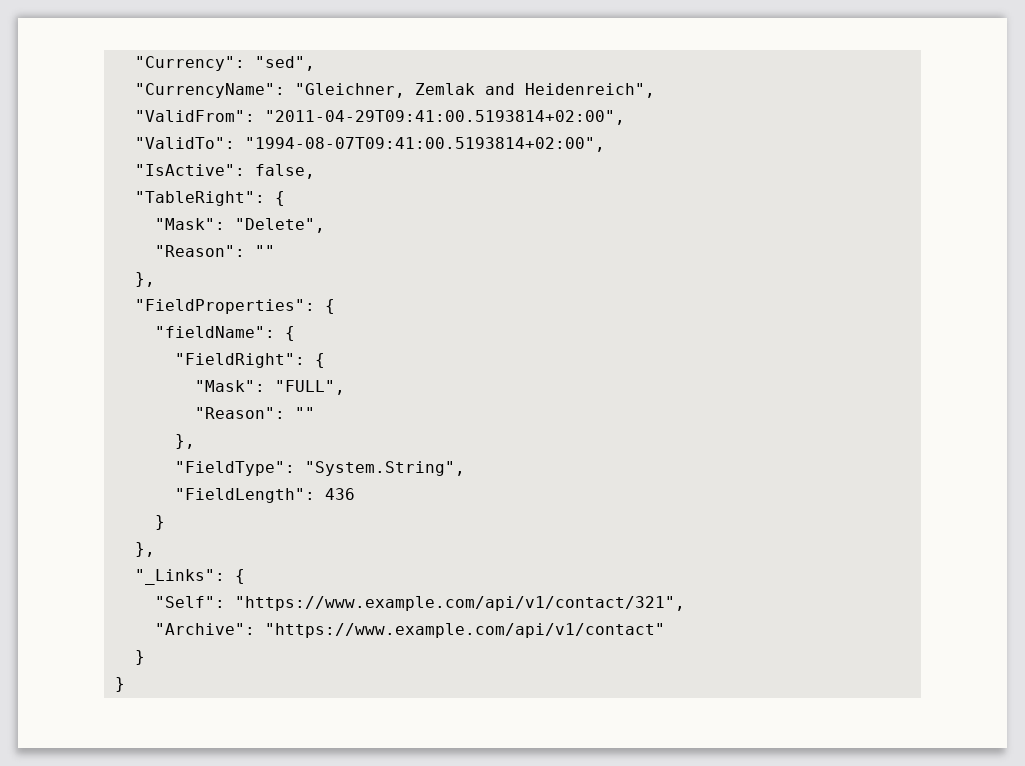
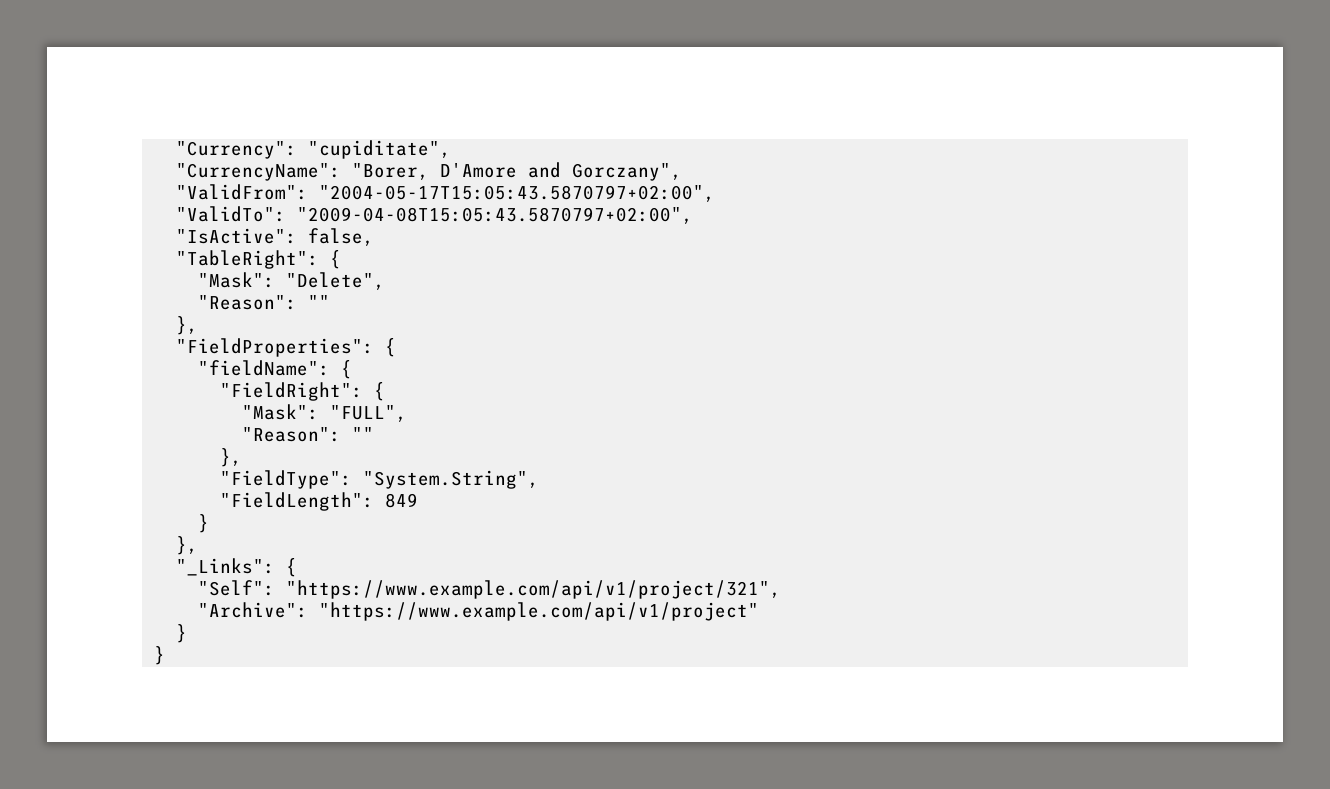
[254,56,315,71] "sed", -> [307,140,451,159] "cupiditate",
[294,83,655,98] "Gleichner, Zemlak and Heidenreich", -> [351,162,682,181] "Borer, D'Amore and Gorczany",
[264,110,625,125] "2011-04-29T09:41:00.5193814+02:00", -> [318,185,715,202] "2004-05-17T15:05:43.5870797+02:00",
[244,137,605,152] "1994-08-07T09:41:00.5193814+02:00", -> [296,207,693,224] "2009-04-08T15:05:43.5870797+02:00",
[324,488,355,500] 436 -> [384,493,418,508] 849
[234,596,685,611] "https://www.example.com/api/v1/contact/321", -> [285,580,781,599] "https://www.example.com/api/v1/project/321",
[264,623,665,638] "https://www.example.com/api/v1/contact" -> [318,602,759,621] "https://www.example.com/api/v1/project"

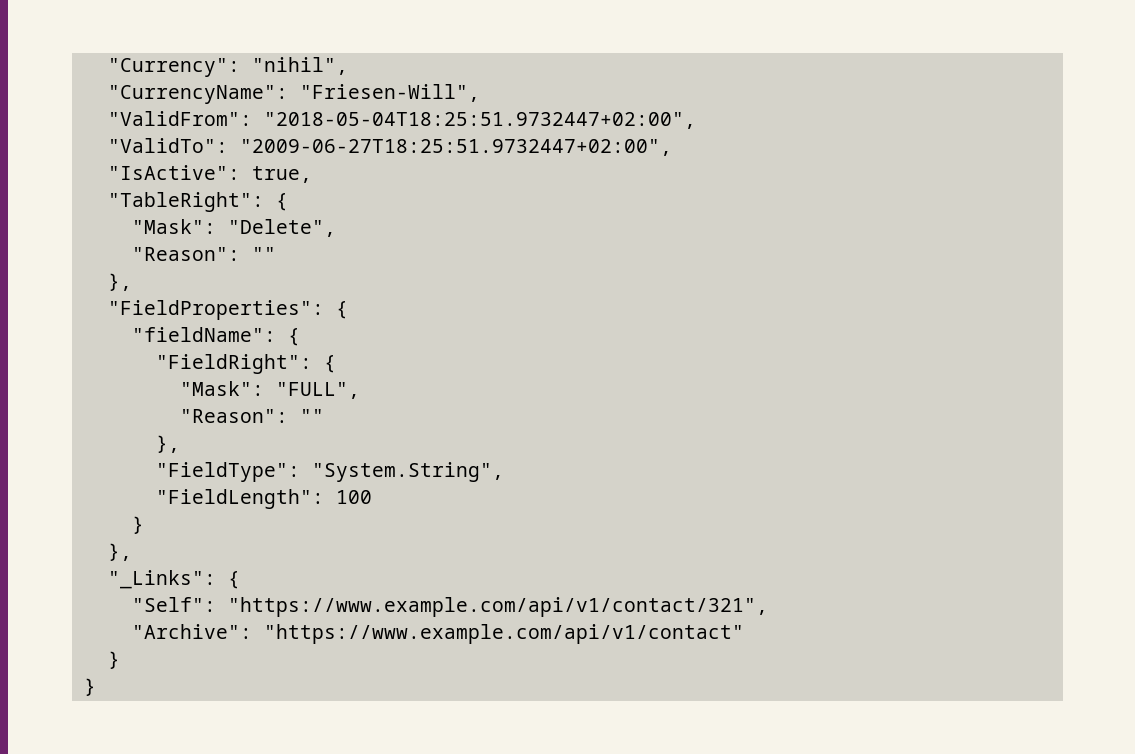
[307,140,451,159] "cupiditate", -> [252,57,349,75] "nihil",
[351,162,682,181] "Borer, D'Amore and Gorczany", -> [300,84,481,102] "Friesen-Will",
[318,185,715,202] "2004-05-17T15:05:43.5870797+02:00", -> [264,112,697,129] "2018-05-04T18:25:51.9732447+02:00",
[296,207,693,224] "2009-04-08T15:05:43.5870797+02:00", -> [240,139,673,156] "2009-06-27T18:25:51.9732447+02:00",
[307,228,374,246] false, -> [252,166,313,183] true,
[384,493,418,508] 849 -> [336,490,373,504] 100
[285,580,781,599] "https://www.example.com/api/v1/project/321", -> [228,597,769,617] "https://www.example.com/api/v1/contact/321",
[318,602,759,621] "https://www.example.com/api/v1/project" -> [264,624,745,644] "https://www.example.com/api/v1/contact"

